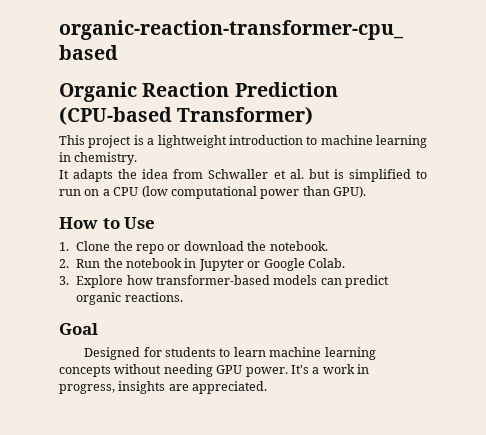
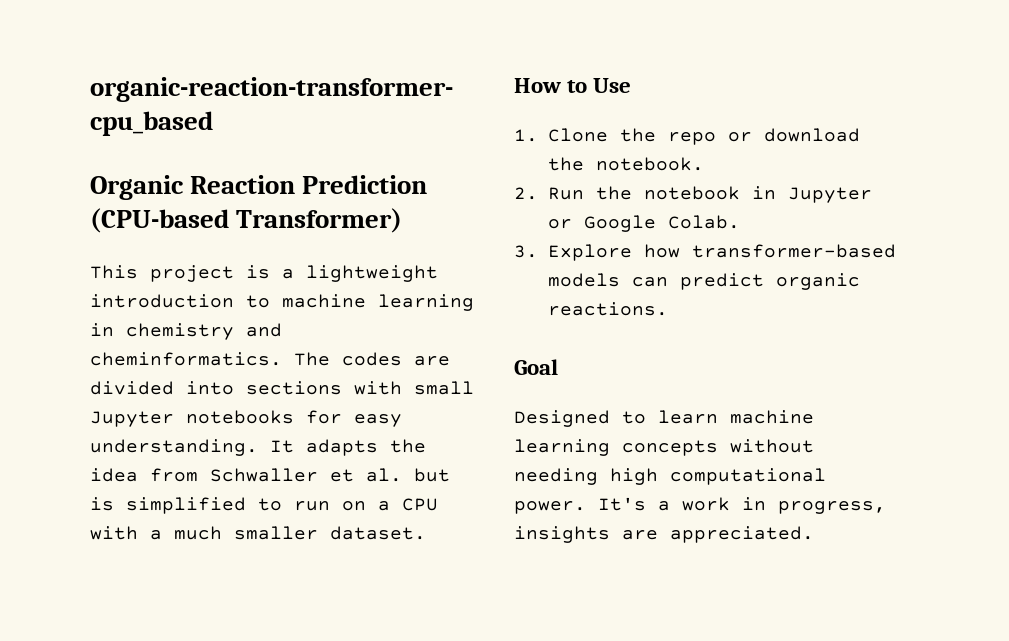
[74,152,138,165] chemistry. // -> [126,323,282,340] [90,352,450,366] [90,381,474,395] [90,410,402,427] [90,439,258,456] chemistry and cheminformatics. The codes are divided into sections with small Jupyter notebooks for easy understanding.
[141,186,366,199] (low computational power than GPU). -> [90,526,426,540] with a much smaller dataset.
[143,347,217,357] for students -> (610, 418) none
[216,365,243,374] GPU -> [610,468,826,485] high computational

